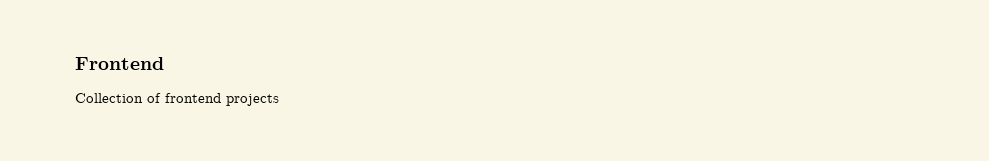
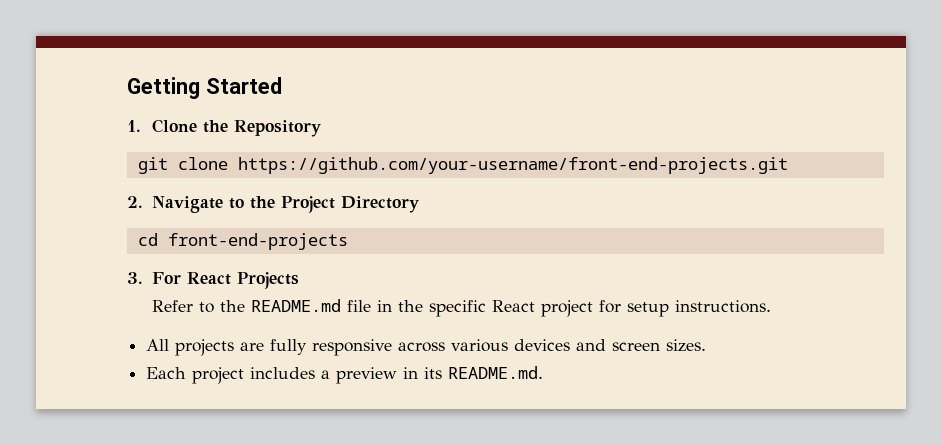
[75,57,164,70] [75,93,279,106] Frontend // Collection of frontend projects -> [127,77,282,99] [127,119,321,137] [137,157,788,174] [127,196,419,213] [137,233,348,250] [127,272,299,289] [151,299,771,317] [146,339,707,356] [146,366,544,384] Getting Started // 1. Clone the Repository // git clone https://github.com/your-username/front-end-projects.git // 2. Navigate to the Project Directory // cd front-end-projects // 3. For React Projects // Refer to the README.md file in the specific React project for setup instructions. // All projects are fully responsive across various devices and screen sizes. // Each project includes a preview in its README.md.

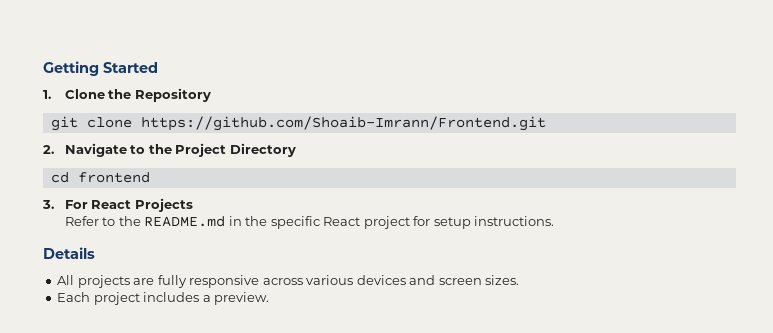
[237,157,788,174] https://github.com/your-username/front-end-projects.git -> [140,116,546,131] https://github.com/Shoaib-Imrann/Frontend.git
[167,233,348,250] front-end-projects -> [77,172,150,183] frontend
[346,300,371,312] file -> (226, 221) none
(771, 306) none -> [43,247,95,259] // Details
[336,366,544,384] preview in its README.md. -> [214,292,270,305] preview.

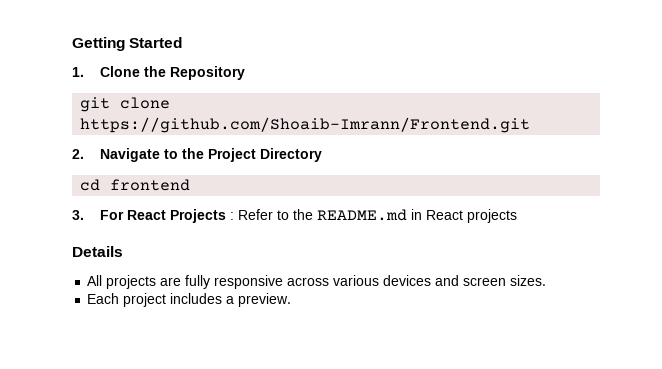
(193, 205) // -> [229,212,234,220] :
[245,216,555,229] the specific React project for setup instructions. -> [425,209,517,223] React projects

